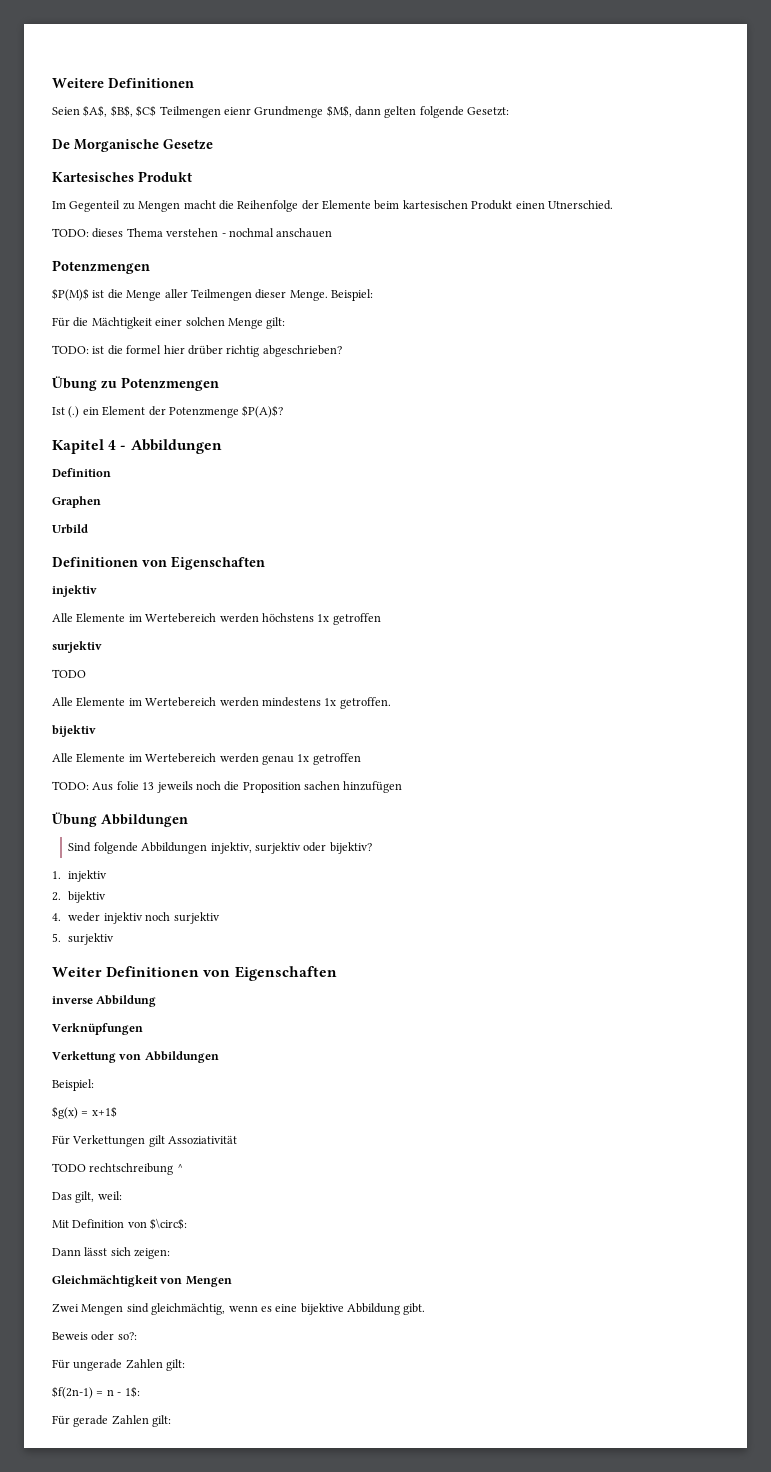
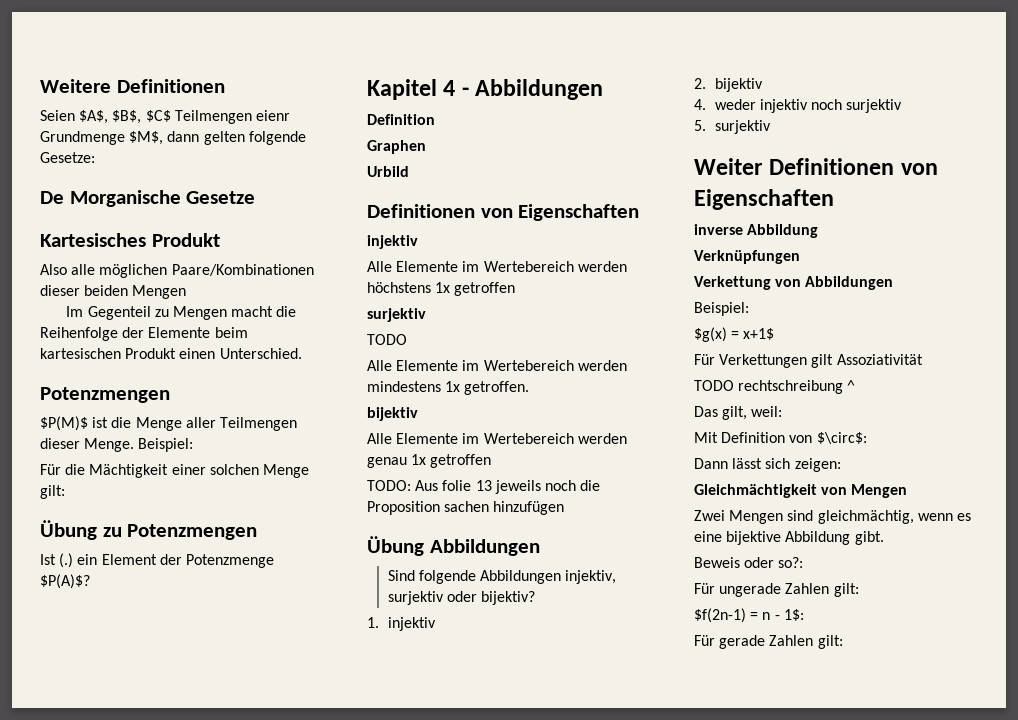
[467,107,510,116] Gesetzt: -> [40,152,95,163] Gesetze:
(192, 176) none -> [40,264,314,278] [40,285,187,299] // Also alle möglichen Paare/Kombinationen dieser beiden Mengen
[547,200,613,210] [52,228,333,238] Utnerschied. // TODO: dieses Thema verstehen - nochmal anschauen -> [219,348,302,359] Unterschied.
[52,345,342,357] // TODO: ist die formel hier drüber richtig abgeschrieben? -> (65, 492) none

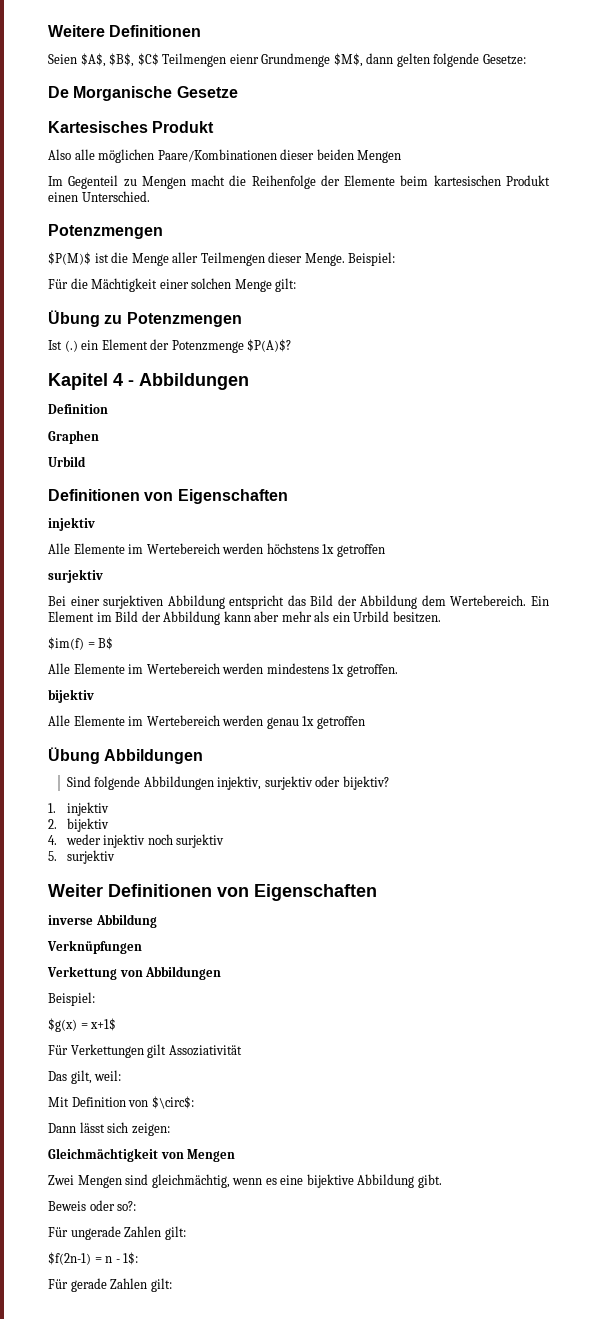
[367,334,407,345] TODO -> [48,595,549,609] [48,611,441,625] [48,637,114,650] Bei einer surjektiven Abbildung entspricht das Bild der Abbildung dem Wertebereich. Ein Element im Bild der Abbildung kann aber mehr als ein Urbild besitzen. // $im(f) = B$
[367,480,601,494] [367,501,565,515] // TODO: Aus folie 13 jeweils noch die Proposition sachen hinzufügen -> (365, 722) none
[694,380,856,394] // TODO rechtschreibung ^ -> (242, 1050) none

